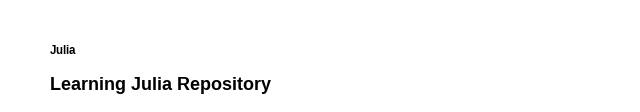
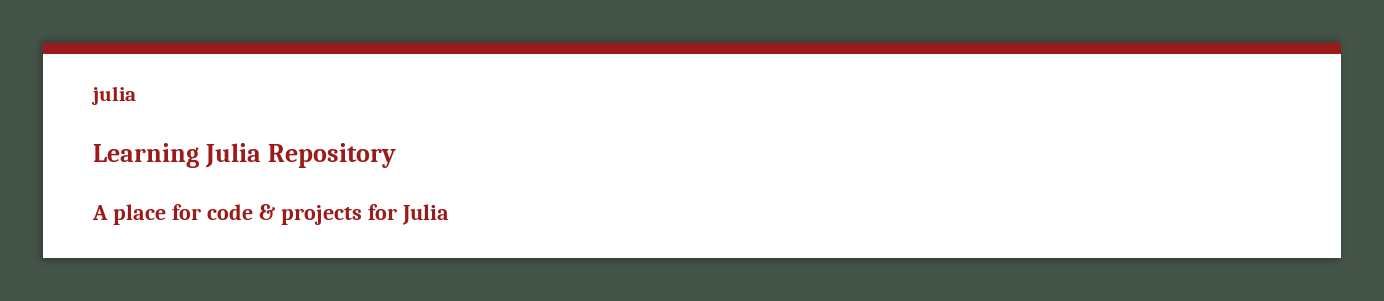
[50,45,76,54] Julia -> [91,86,136,105] julia
(271, 85) none -> [92,204,449,225] // A place for code & projects for Julia

